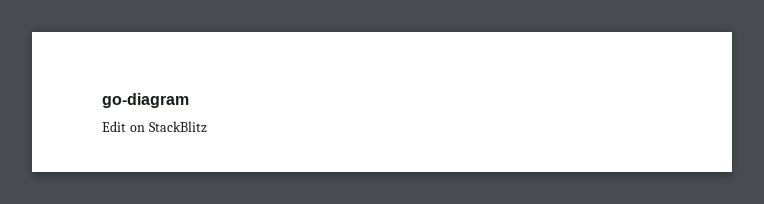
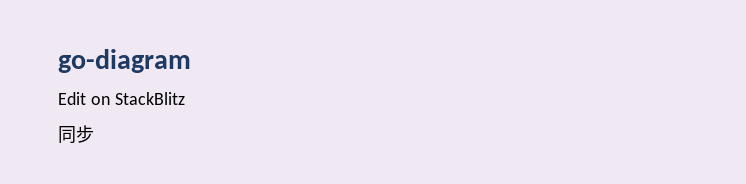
(207, 127) none -> [58,125,94,144] // 同步

